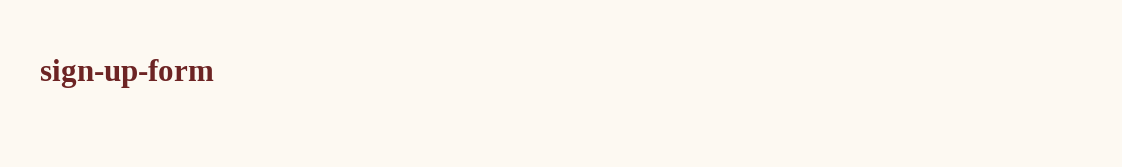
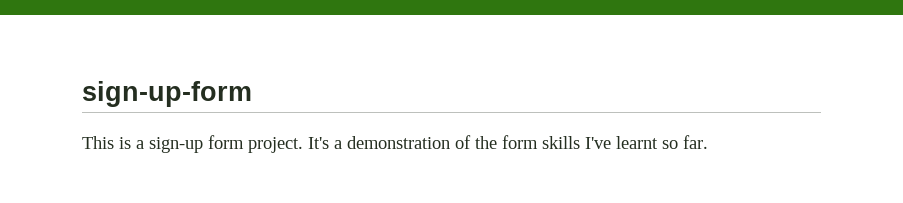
(214, 73) none -> [82,135,708,153] // This is a sign-up form project. It's a demonstration of the form skills I've learnt so far.

